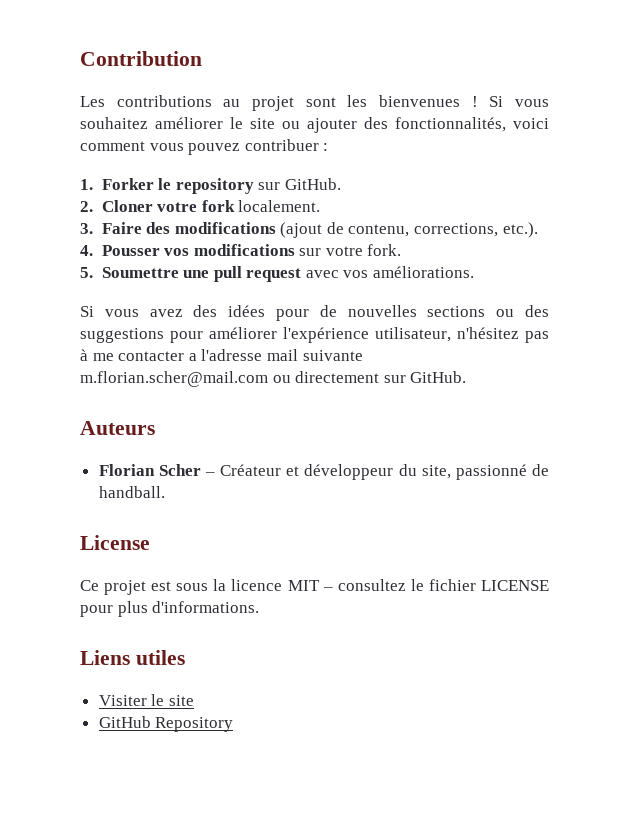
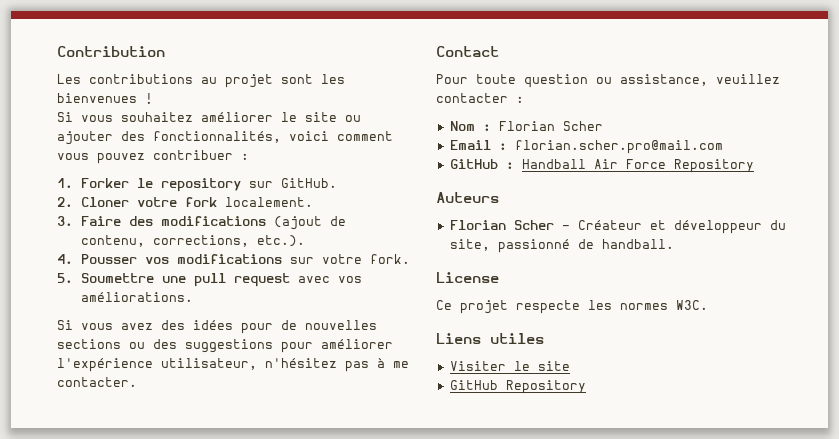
(478, 101) none -> (153, 98) //
[118,349,363,361] [80,371,467,387] contacter a l'adresse mail suivante m.florian.scher@mail.com ou directement sur GitHub. -> [57,377,137,387] [436,46,499,57] [436,74,780,88] [436,93,524,103] [449,121,603,131] [449,140,723,154] [449,159,754,173] contacter. // Contact // Pour toute question ou assistance, veuillez contacter : // Nom : Florian Scher // Email : florian.scher.pro@mail.com // GitHub : Handball Air Force Repository
[151,579,549,591] [80,601,260,617] est sous la licence MIT – consultez le fichier LICENSE pour plus d'informations. -> [516,300,708,314] respecte les normes W3C.

